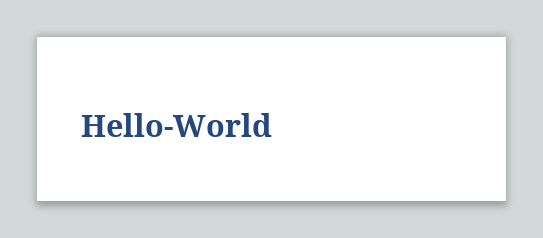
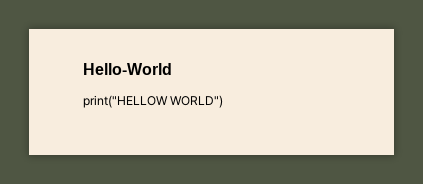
(272, 125) none -> [83,95,224,108] // print("HELLOW WORLD")

